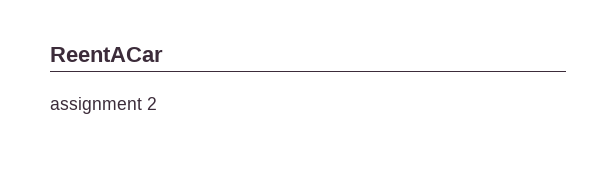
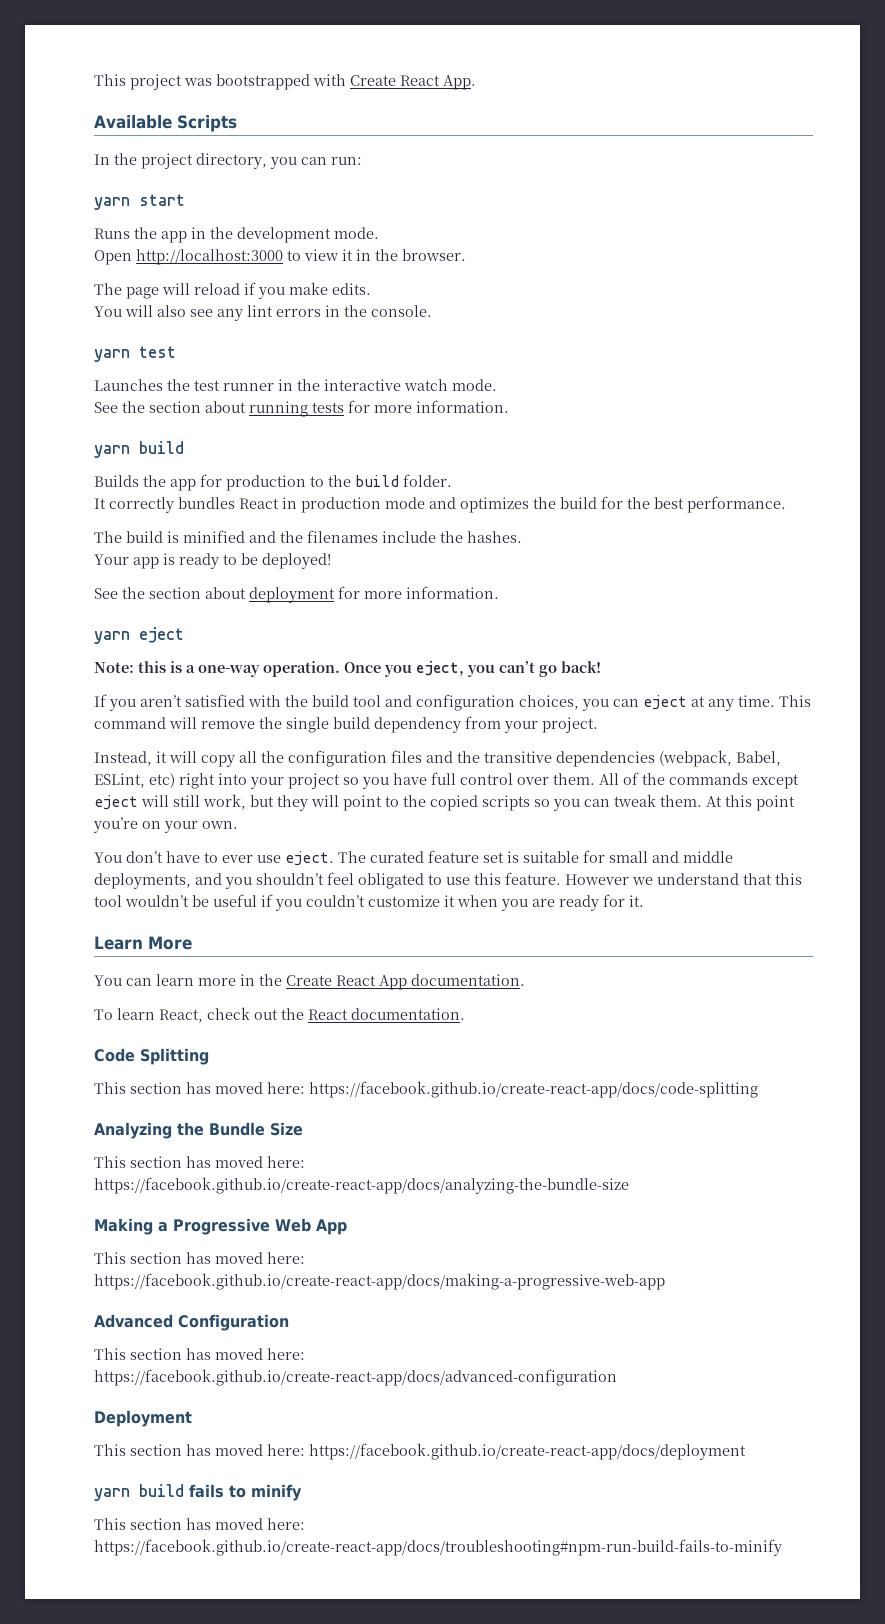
[50,47,163,62] [50,97,157,114] ReentACar // assignment 2 -> [94,74,476,90] [94,115,237,132] [94,153,362,169] [94,194,185,210] [94,227,379,243] [94,249,466,265] [94,282,371,299] [94,305,432,321] [94,346,176,362] [94,379,497,391] [94,400,509,417] [94,441,184,458] [94,474,452,491] [94,496,786,513] [94,530,522,543] [94,553,331,569] [94,586,499,603] [94,627,184,644] [94,661,601,677] [94,694,811,711] [94,716,598,733] [94,750,781,767] [94,772,799,789] [94,794,795,811] [93,817,238,833] [94,850,733,866] [94,872,802,889] [94,894,644,911] [94,936,192,950] [94,974,525,990] [94,1007,465,1023] [94,1048,209,1065] [94,1081,758,1098] [94,1122,303,1139] [94,1156,305,1168] [94,1177,629,1194] [94,1218,347,1235] [94,1252,305,1264] [94,1273,665,1290] [94,1314,289,1331] [94,1348,305,1360] [94,1369,617,1386] [94,1410,192,1427] [94,1443,746,1460] [94,1484,302,1501] [94,1518,305,1530] [94,1539,782,1556] This project was bootstrapped with Create React App. // Available Scripts // In the project directory, you can run: // yarn start // Runs the app in the development mode. // Open http://localhost:3000 to view it in the browser. // The page will reload if you make edits. // You will also see any lint errors in the console. // yarn test // Launches the test runner in the interactive watch mode. // See the section about running tests for more information. // yarn build // Builds the app for production to the build folder. // It correctly bundles React in production mode and optimizes the build for the best performance. // The build is minified and the filenames include the hashes. // Your app is ready to be deployed! // See the section about deployment for more information. // yarn eject // Note: this is a one-way operation. Once you eject, you can’t go back! // If you aren’t satisfied with the build tool and configuration choices, you can eject at any time. This command will remove the single build dependency from your project. // Instead, it will copy all the configuration files and the transitive dependencies (webpack, Babel, ESLint, etc) right into your project so you have full control over them. All of the commands except eject will still work, but they will point to the copied scripts so you can tweak them. At this point you’re on your own. // You don’t have to ever use eject. The curated feature set is suitable for small and middle deployments, and you shouldn’t feel obligated to use this feature. However we understand that this tool wouldn’t be useful if you couldn’t customize it when you are ready for it. // Learn More // You can learn more in the Create React App documentation. // To learn React, check out the React documentation. // Code Splitting // This section has moved here: https://facebook.github.io/create-react-app/docs/code-splitting // Analyzing the Bundle Size // This section has moved here: https://facebook.github.io/create-react-app/docs/analyzing-the-bundle-size // Making a Progressive Web App // This section has moved here: https://facebook.github.io/create-react-app/docs/making-a-progressive-web-app // Advanced Configuration // This section has moved here: https://facebook.github.io/create-react-app/docs/advanced-configuration // Deployment // This section has moved here: https://facebook.github.io/create-react-app/docs/deployment // yarn build fails to minify // This section has moved here: https://facebook.github.io/create-react-app/docs/troubleshooting#npm-run-build-fails-to-minify

